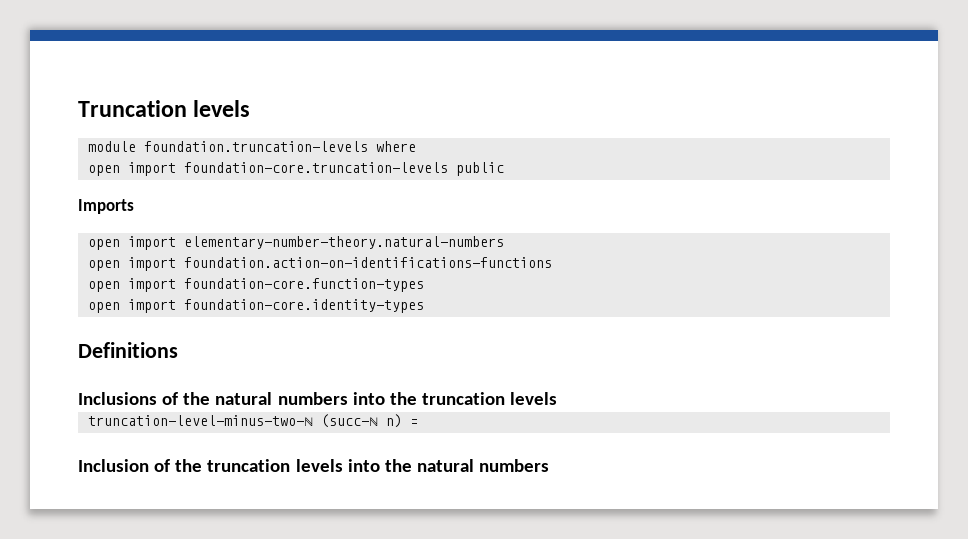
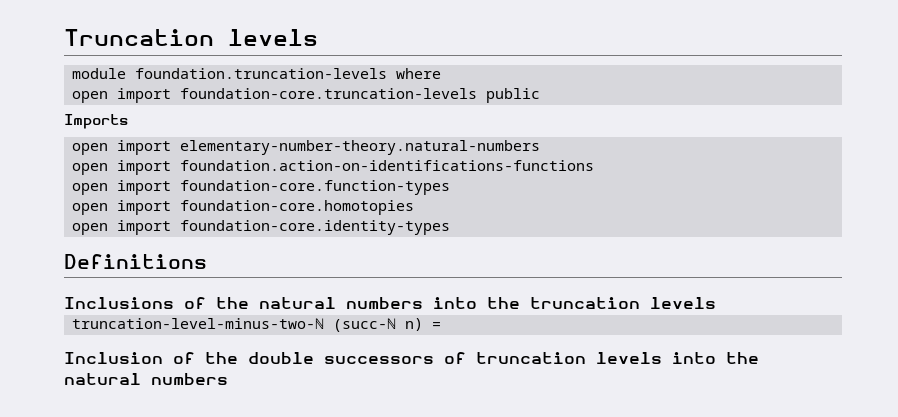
(425, 285) none -> [72,200,415,215] // open import foundation-core.homotopies
(203, 465) none -> [248,352,466,364] double successors of

